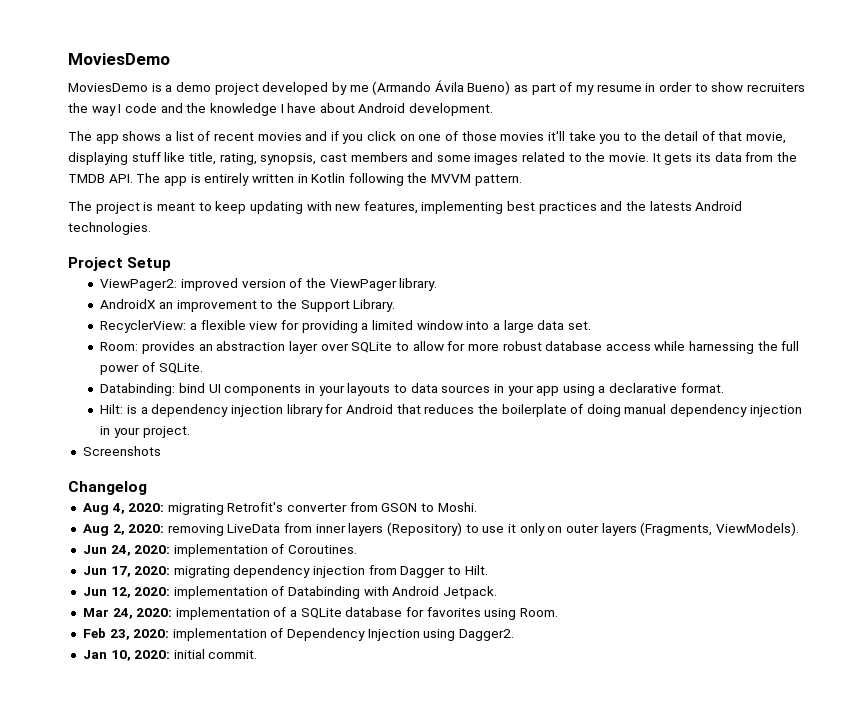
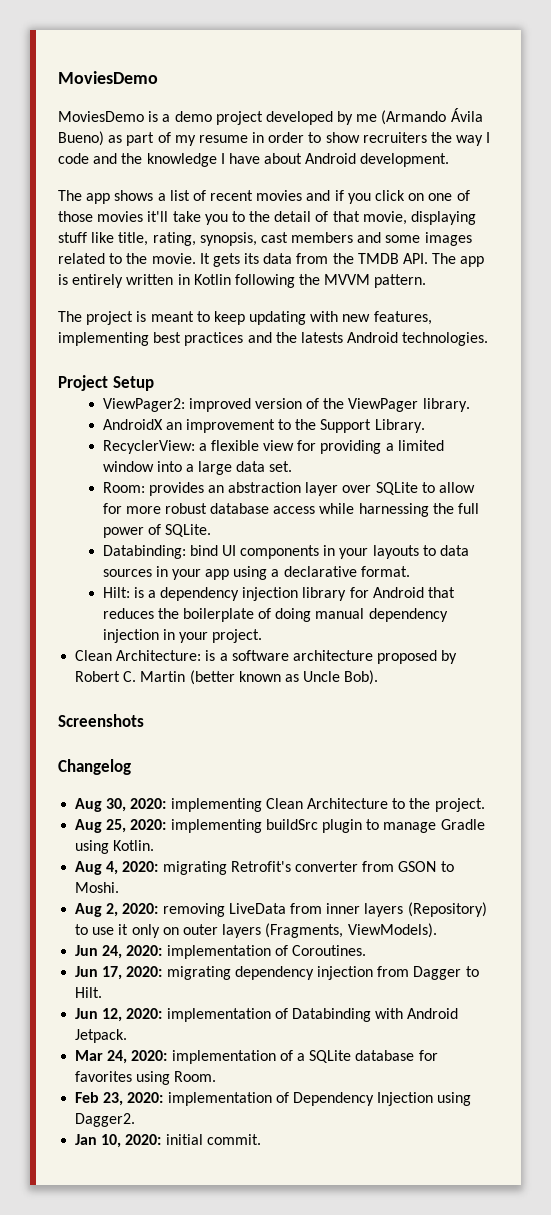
[82,446,161,456] [68,481,147,495] Screenshots // Changelog -> [75,650,458,664] [75,670,379,685] [58,714,144,727] [58,759,131,775] [75,798,485,812] [75,819,485,833] [75,840,155,854] Clean Architecture: is a software architecture proposed by Robert C. Martin (better known as Uncle Bob). // Screenshots // Changelog // Aug 30, 2020: implementing Clean Architecture to the project. // Aug 25, 2020: implementing buildSrc plugin to manage Gradle using Kotlin.

